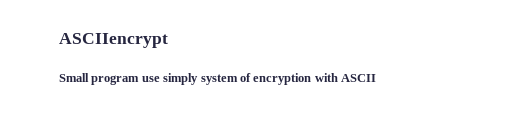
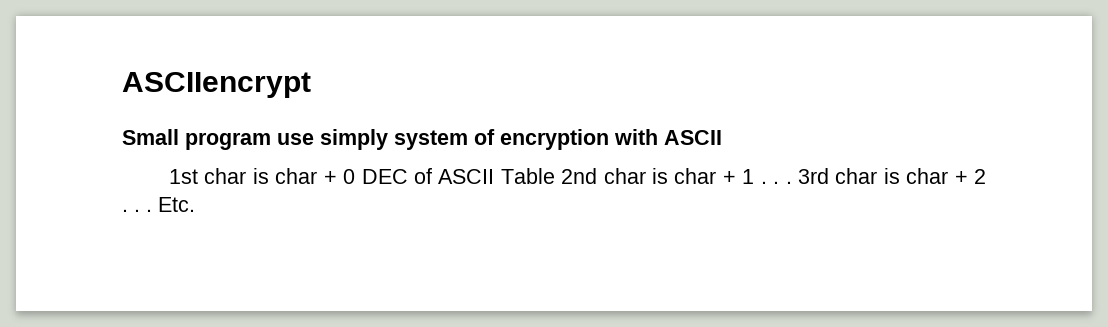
(376, 78) none -> [169,168,986,184] [122,197,195,212] // 1st char is char + 0 DEC of ASCII Table 2nd char is char + 1 . . . 3rd char is char + 2 . . . Etc.

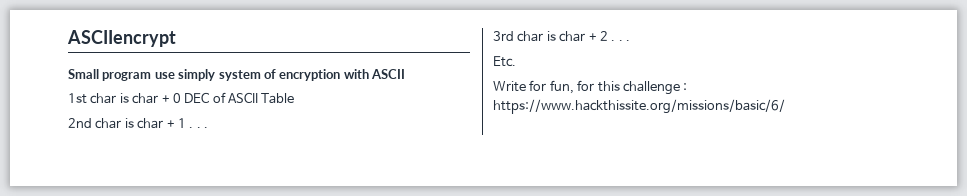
(555, 176) none -> (295, 98) //
(792, 182) none -> (208, 127) //
(152, 210) none -> (630, 40) //
(195, 204) none -> [493,80,688,95] [493,99,785,114] // Write for fun, for this challenge : https://www.hackthissite.org/missions/basic/6/

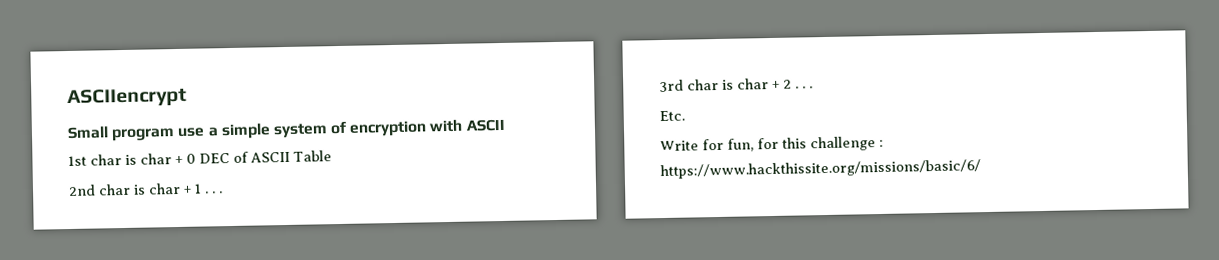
[178,69,216,81] simply -> [207,123,271,140] a simple

